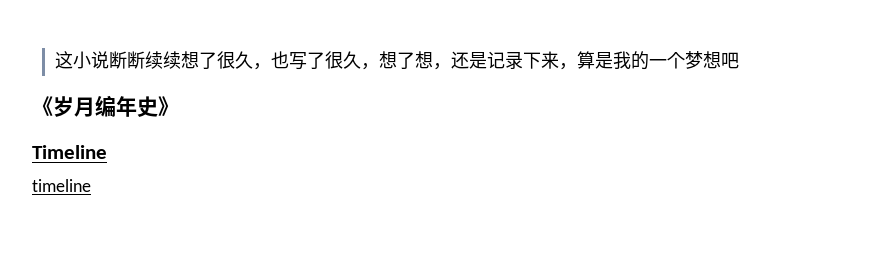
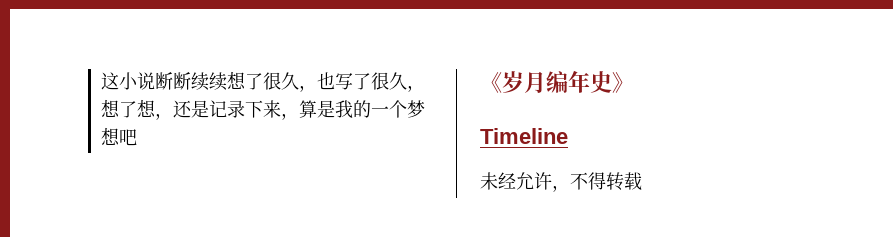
[32,179,91,192] timeline -> [480,172,642,192] 未经允许，不得转载

